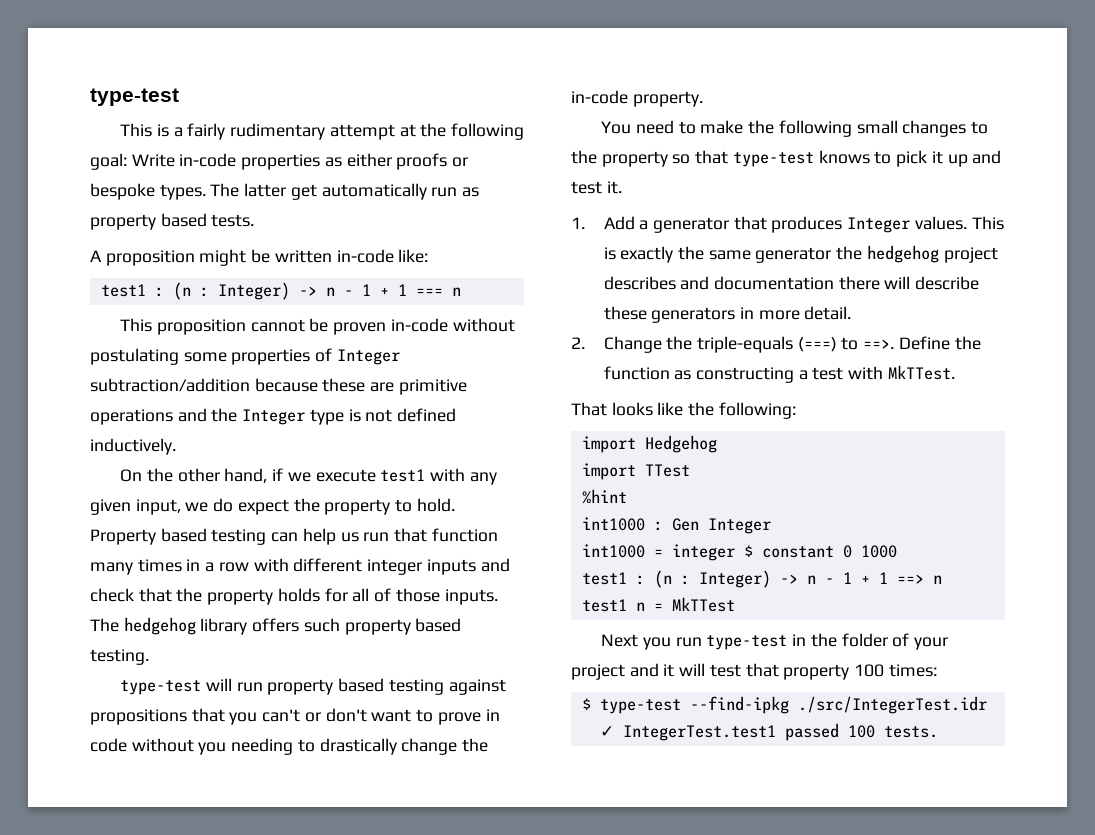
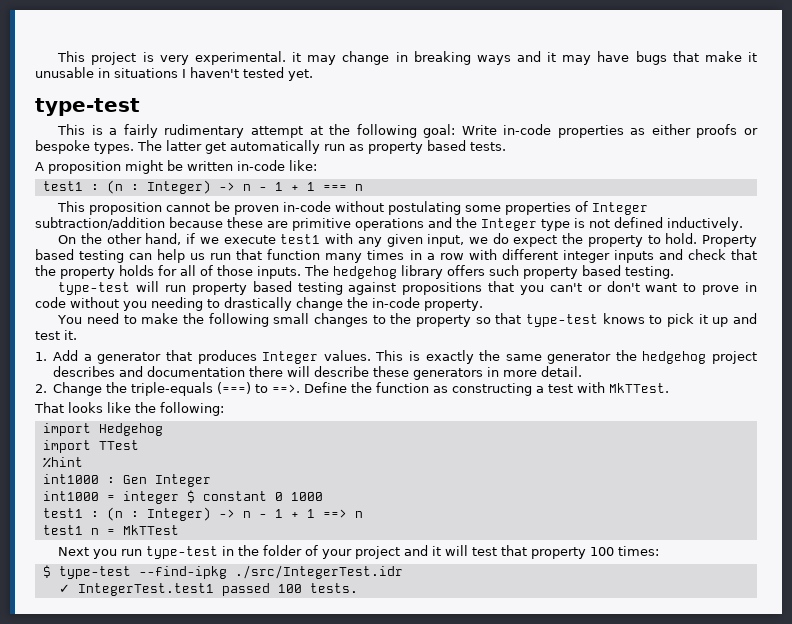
(90, 97) none -> [57,51,757,65] [35,67,313,81] This project is very experimental. it may change in breaking ways and it may have bugs that make it unusable in situations I haven't tested yet. //

